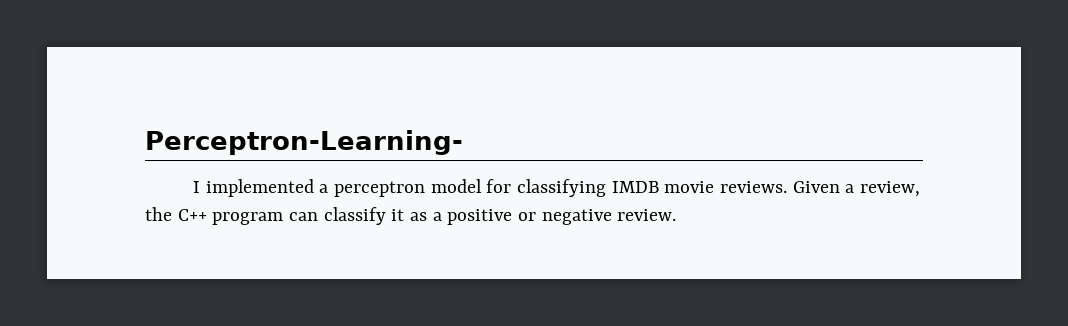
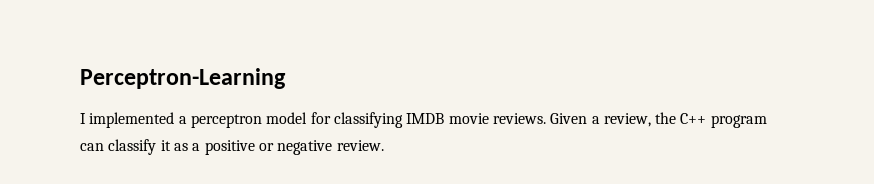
[145,130,463,155] Perceptron-Learning- -> [80,68,286,89] Perceptron-Learning

